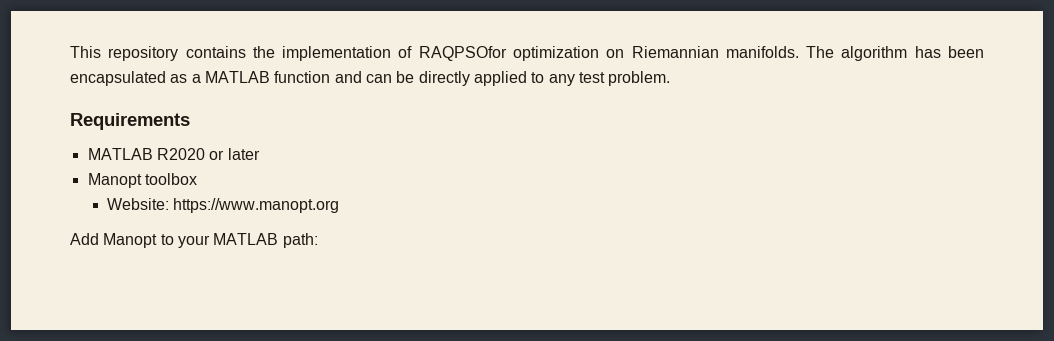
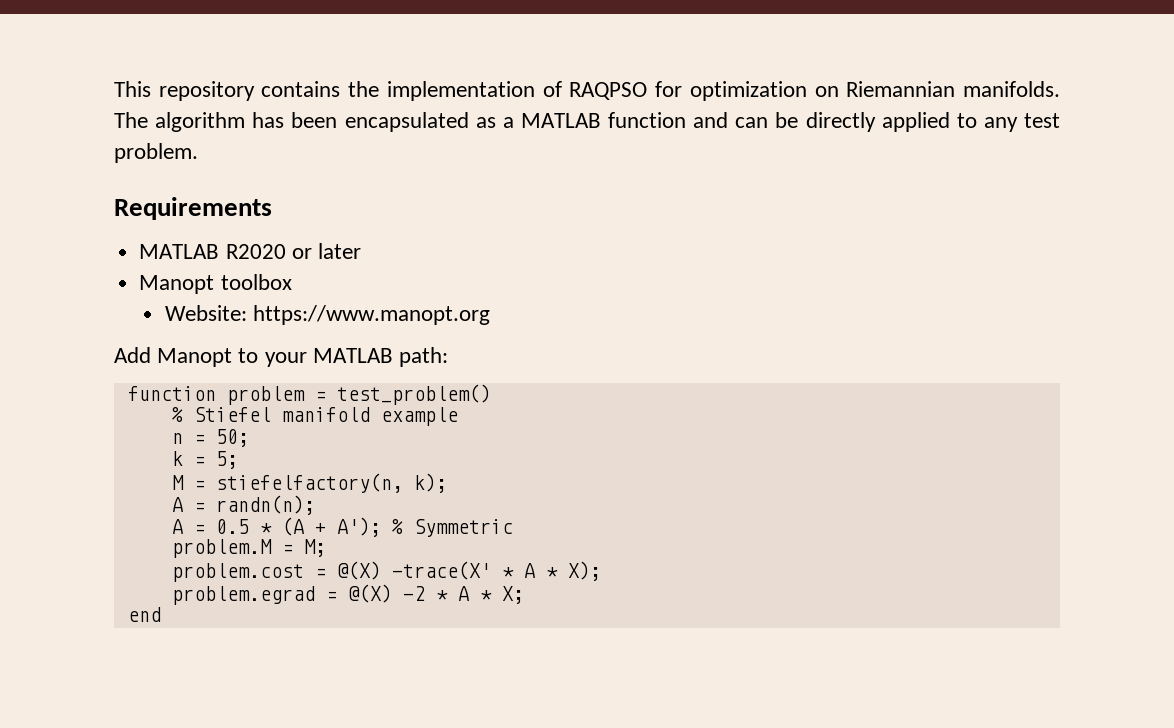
[418,46,507,61] RAQPSOfor -> [569,81,683,100] RAQPSO for
(318, 240) none -> [127,384,491,405] [171,407,458,426] [171,429,249,447] [171,451,238,469] [171,473,447,493] [171,495,315,515] [171,517,513,537] [171,539,326,558] [171,561,601,582] [171,584,524,605] [127,607,161,622] // function problem = test_problem() // % Stiefel manifold example // n = 50; // k = 5; // M = stiefelfactory(n, k); // A = randn(n); // A = 0.5 * (A + A'); % Symmetric // problem.M = M; // problem.cost = @(X) -trace(X' * A * X); // problem.egrad = @(X) -2 * A * X; // end

